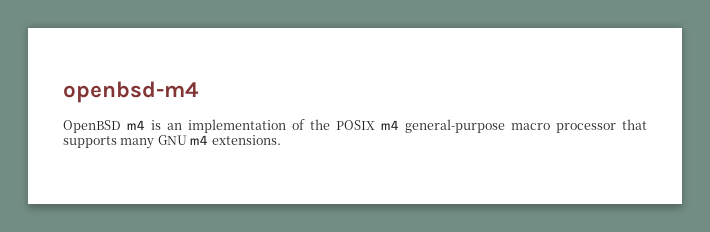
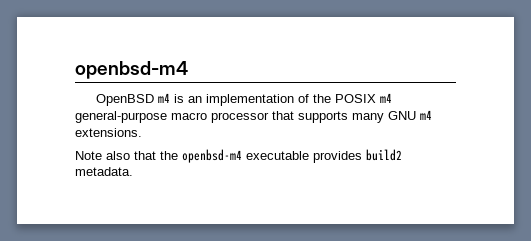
(281, 140) none -> [75,149,402,163] [75,167,133,176] // Note also that the openbsd-m4 executable provides build2 metadata.

